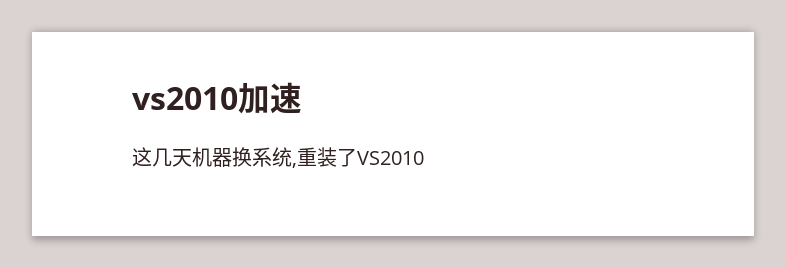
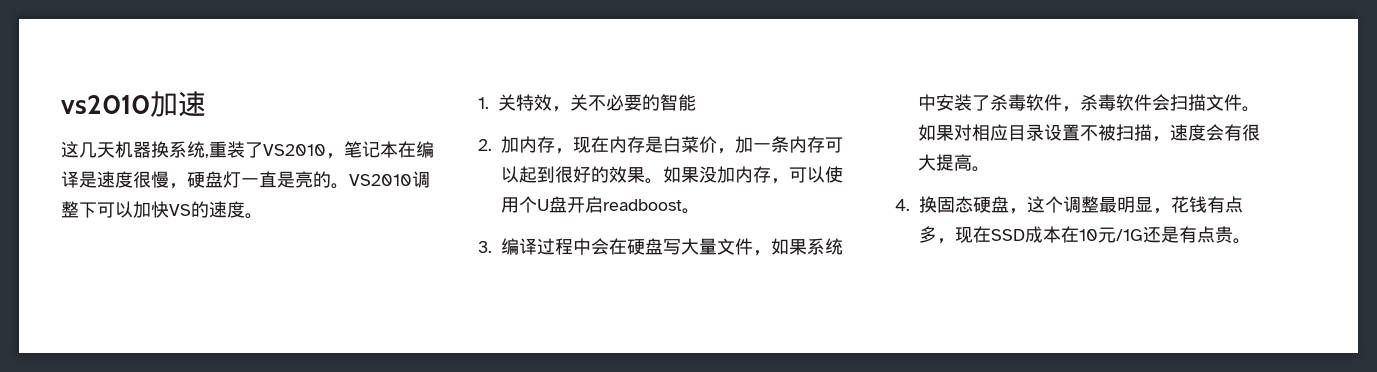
(424, 158) none -> [326,141,434,159] [61,171,430,189] [61,201,263,219] [478,94,697,112] [478,136,843,154] [501,166,843,184] [501,196,700,214] [478,238,843,256] [918,94,1260,112] [918,124,1260,142] [918,154,990,172] [895,196,1243,214] [919,226,1251,244] ，笔记本在编译是速度很慢，硬盘灯一直是亮的。VS2010调整下可以加快VS的速度。 // 1.关特效，关不必要的智能 // 2.加内存，现在内存是白菜价，加一条内存可以起到很好的效果。如果没加内存，可以使用个U盘开启readboost。 // 3.编译过程中会在硬盘写大量文件，如果系统中安装了杀毒软件，杀毒软件会扫描文件。如果对相应目录设置不被扫描，速度会有很大提高。 // 4.换固态硬盘，这个调整最明显，花钱有点多，现在SSD成本在10元/1G还是有点贵。

